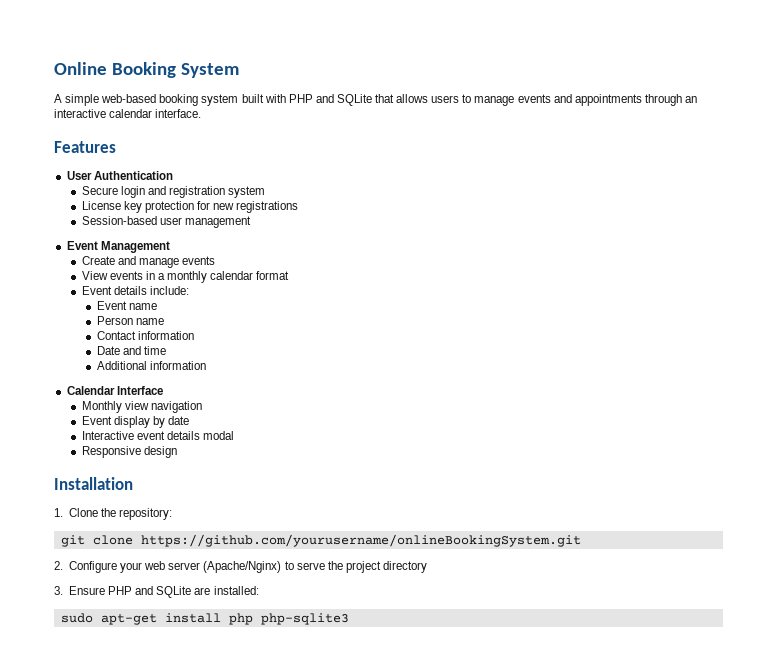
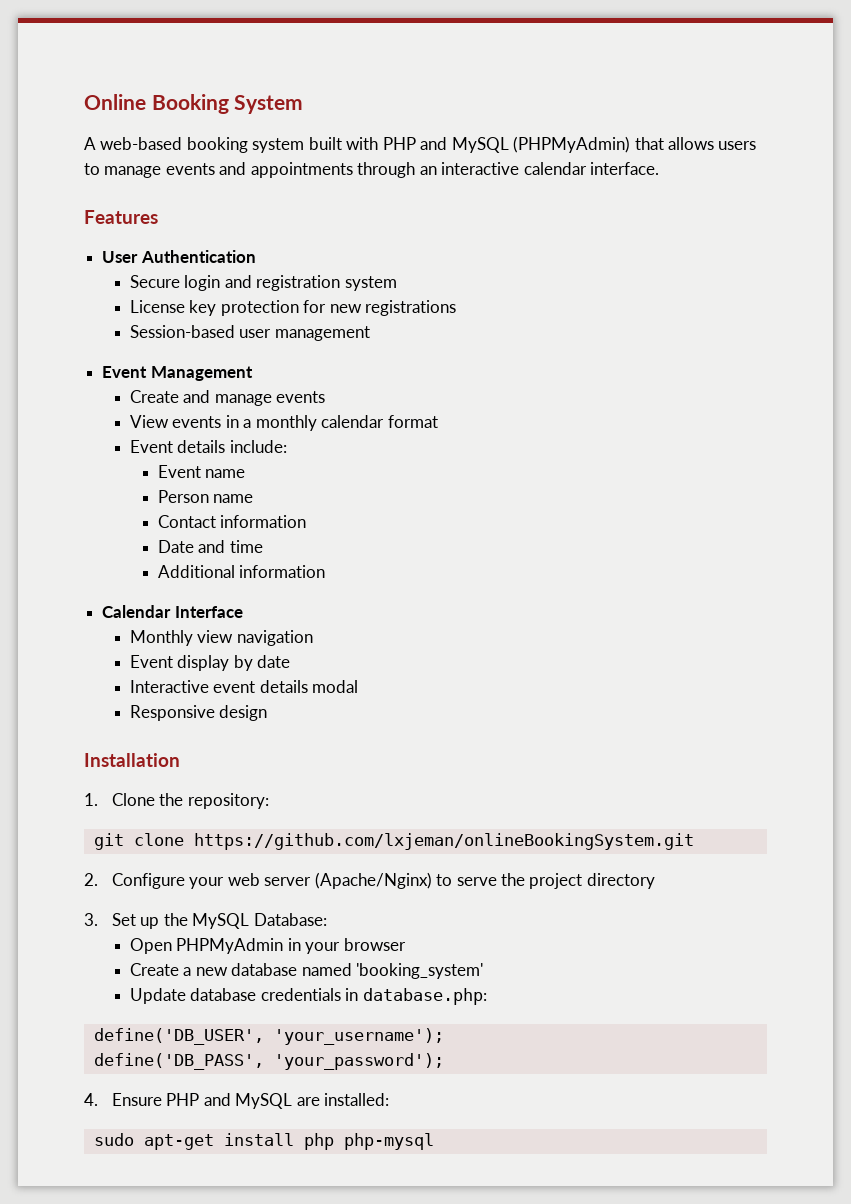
[65,94,100,106] simple -> (96, 143) none
[336,94,372,106] SQLite -> [451,136,631,153] MySQL (PHPMyAdmin)
[140,534,581,547] https://github.com/yourusername/onlineBookingSystem.git -> [193,833,694,850] https://github.com/lxjeman/onlineBookingSystem.git
(63, 590) none -> [111,913,327,929] [129,938,406,954] [129,963,484,979] [129,988,487,1005] [93,1028,444,1045] [93,1053,444,1070] [84,1093,98,1106] Set up the MySQL Database: // Open PHPMyAdmin in your browser // Create a new database named 'booking_system' // Update database credentials in database.php: // define('DB_USER', 'your_username'); // define('DB_PASS', 'your_password'); // 4.
[156,586,192,598] SQLite -> [235,1093,293,1109] MySQL
[260,613,349,625] php-sqlite3 -> [343,1133,434,1150] php-mysql

